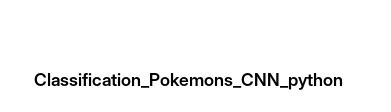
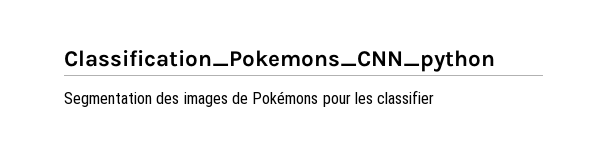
(343, 81) none -> [64,90,435,107] // Segmentation des images de Pokémons pour les classifier

